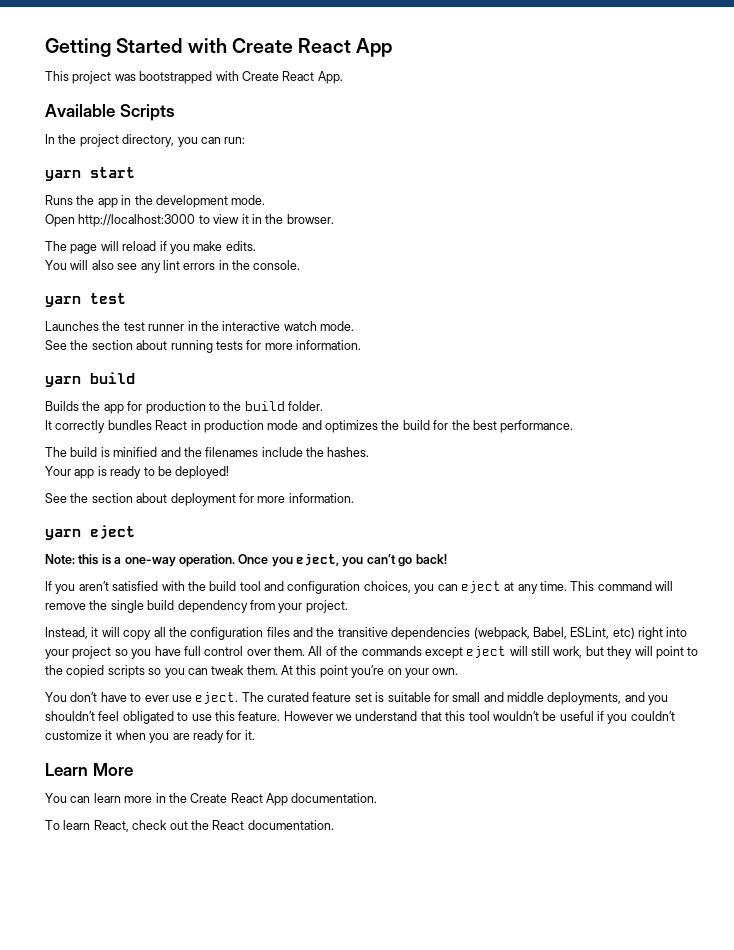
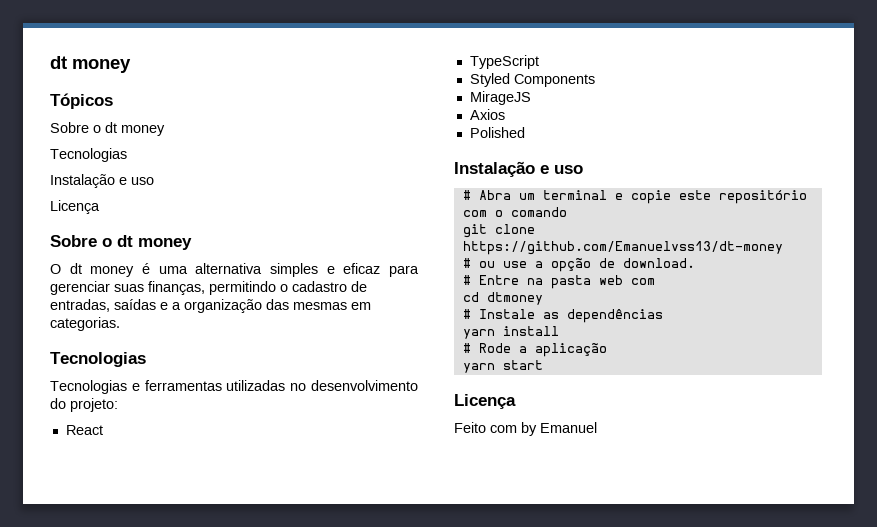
[45,38,393,57] [45,71,343,84] [45,104,175,121] [45,134,246,147] [45,167,135,181] [45,195,266,208] [45,214,334,227] [45,241,256,254] [45,260,301,273] [45,293,126,307] [45,321,354,331] [45,340,361,353] [45,372,135,387] [45,401,323,414] [45,420,574,433] [45,447,370,457] [45,466,230,479] [45,493,354,506] [45,525,135,540] [45,553,447,567] [45,581,674,594] [45,600,348,613] [45,627,688,640] [45,646,699,659] [45,665,459,678] [45,692,669,705] [45,711,675,724] [45,730,255,743] [45,763,133,776] [45,793,378,806] [45,820,334,832] Getting Started with Create React App // This project was bootstrapped with Create React App. // Available Scripts // In the project directory, you can run: // yarn start // Runs the app in the development mode. // Open http://localhost:3000 to view it in the browser. // The page will reload if you make edits. // You will also see any lint errors in the console. // yarn test // Launches the test runner in the interactive watch mode. // See the section about running tests for more information. // yarn build // Builds the app for production to the build folder. // It correctly bundles React in production mode and optimizes the build for the best performance. // The build is minified and the filenames include the hashes. // Your app is ready to be deployed! // See the section about deployment for more information. // yarn eject // Note: this is a one-way operation. Once you eject, you can’t go back! // If you aren’t satisfied with the build tool and configuration choices, you can eject at any time. This command will remove the single build dependency from your project. // Instead, it will copy all the configuration files and the transitive dependencies (webpack, Babel, ESLint, etc) right into your project so you have full control over them. All of the commands except eject will still work, but they will point to the copied scripts so you can tweak them. At this point you’re on your own. // You don’t have to ever use eject. The curated feature set is suitable for small and middle deployments, and you shouldn’t feel obligated to use this feature. However we understand that this tool wouldn’t be useful if you couldn’t customize it when you are ready for it. // Learn More // You can learn more in the Create React App documentation. // To learn React, check out the React documentation. -> [50,56,131,73] [50,93,113,109] [50,122,165,136] [50,148,127,162] [50,174,154,188] [50,200,100,214] [50,235,192,250] [50,263,420,277] [50,281,367,295] [50,299,371,313] [50,317,120,331] [50,352,146,367] [50,380,419,394] [50,398,118,412] [65,425,103,435] [469,55,539,69] [469,73,595,87] [469,91,531,105] [469,109,505,120] [469,127,525,138] [454,161,583,177] [462,190,807,204] [462,207,567,217] [462,224,535,238] [462,241,783,255] [462,258,695,272] [462,275,655,289] [462,292,543,305] [462,309,663,323] [462,326,559,339] [462,343,607,357] [462,360,543,373] [454,394,516,409] [454,422,597,436] dt money // Tópicos // Sobre o dt money // Tecnologias // Instalação e uso // Licença // Sobre o dt money // O dt money é uma alternativa simples e eficaz para gerenciar suas finanças, permitindo o cadastro de entradas, saídas e a organização das mesmas em categorias. // Tecnologias // Tecnologias e ferramentas utilizadas no desenvolvimento do projeto: // React // TypeScript // Styled Components // MirageJS // Axios // Polished // Instalação e uso // # Abra um terminal e copie este repositório com o comando // git clone https://github.com/Emanuelvss13/dt-money // # ou use a opção de download. // # Entre na pasta web com // cd dtmoney // # Instale as dependências // yarn install // # Rode a aplicação // yarn start // Licença // Feito com by Emanuel

